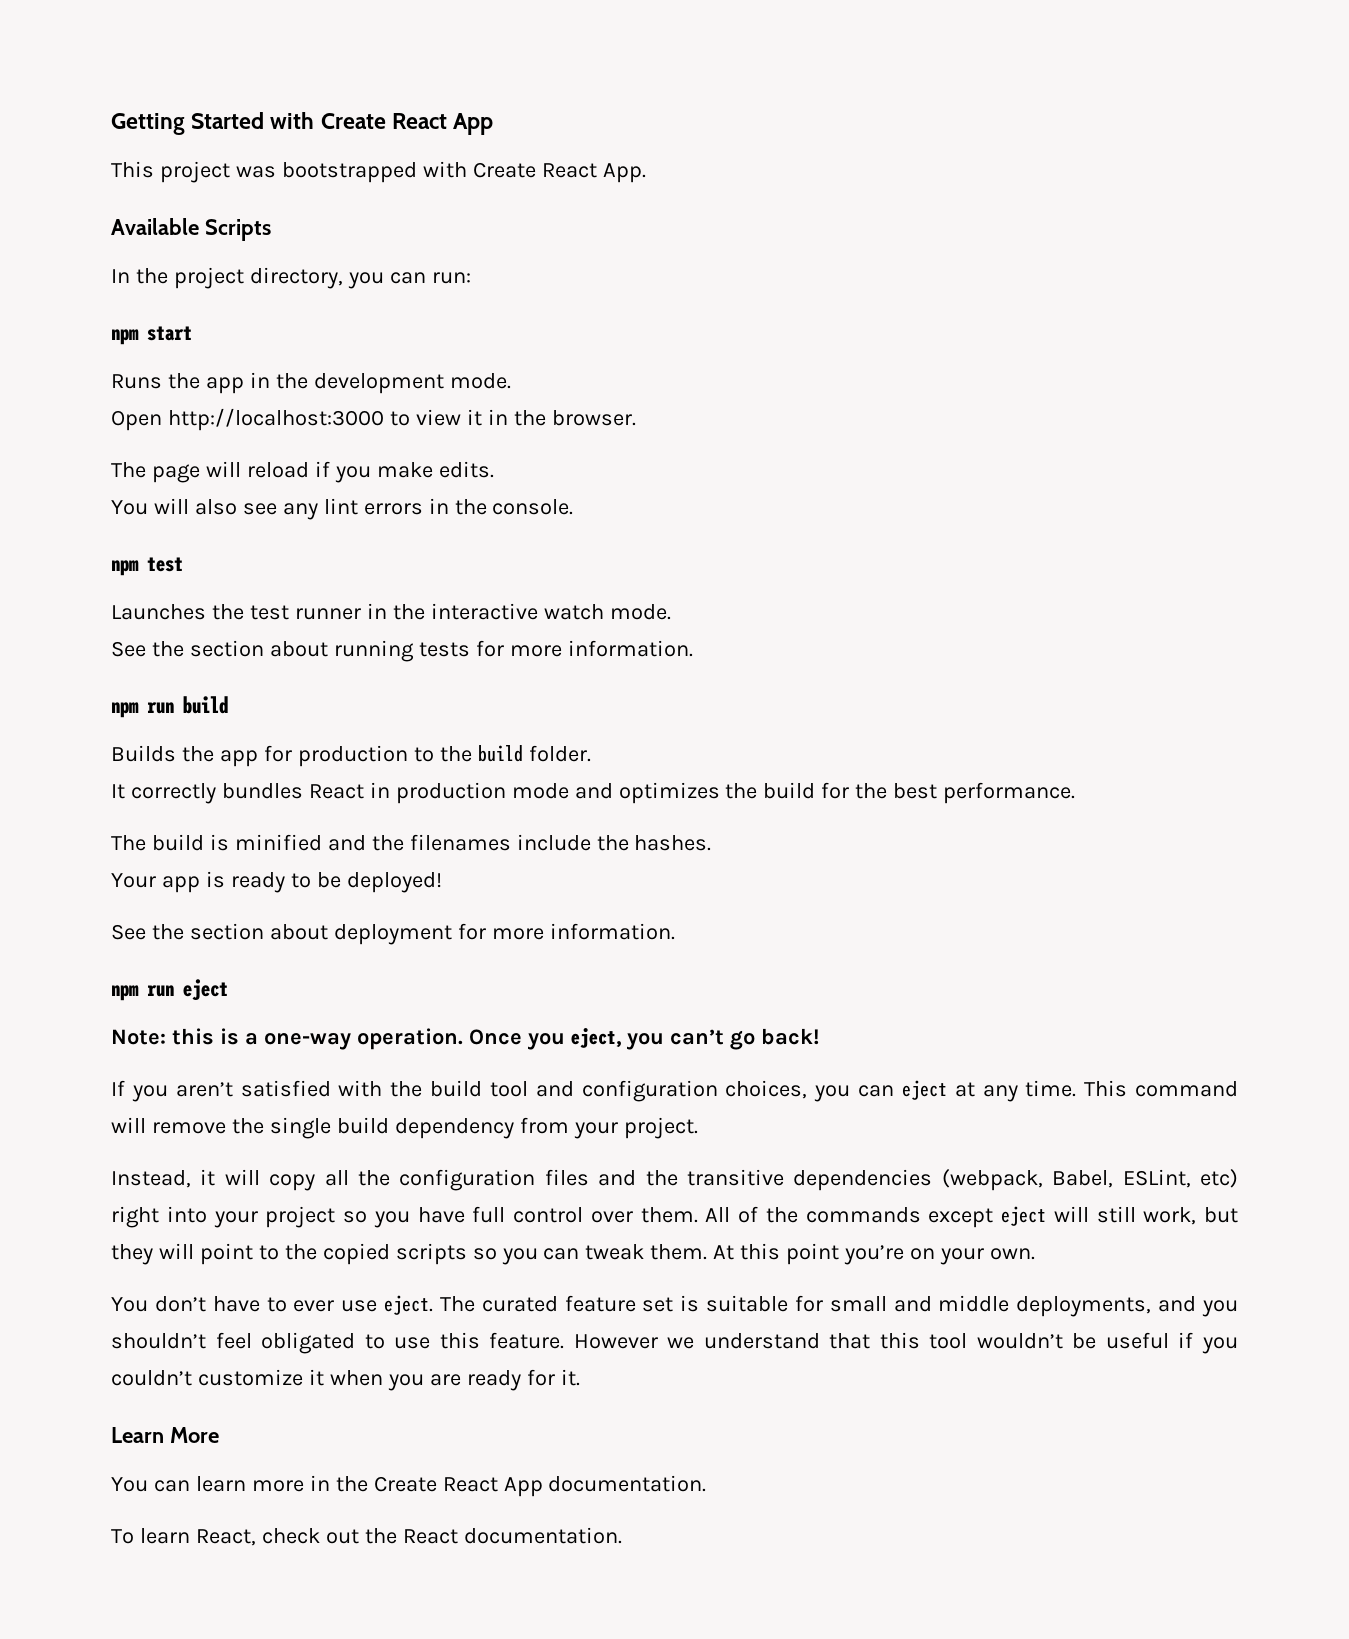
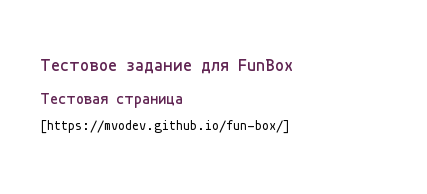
[111,112,494,135] [111,161,646,183] [111,218,271,241] [111,267,471,289] [111,326,192,345] [111,372,511,394] [111,408,636,431] [111,461,494,483] [111,498,574,520] [111,557,183,576] [111,603,671,620] [111,640,693,662] [111,696,228,718] [111,745,591,767] [111,782,1076,804] [111,834,712,851] [111,871,442,893] [111,923,675,945] [111,979,228,1001] [111,1028,820,1050] [111,1080,1239,1102] [111,1117,698,1139] [111,1169,1238,1191] [111,1206,1238,1228] [111,1243,1035,1265] [111,1295,1239,1317] [111,1332,1238,1354] [111,1369,580,1391] [111,1427,219,1443] [111,1475,707,1497] [111,1527,622,1546] Getting Started with Create React App // This project was bootstrapped with Create React App. // Available Scripts // In the project directory, you can run: // npm start // Runs the app in the development mode. // Open http://localhost:3000 to view it in the browser. // The page will reload if you make edits. // You will also see any lint errors in the console. // npm test // Launches the test runner in the interactive watch mode. // See the section about running tests for more information. // npm run build // Builds the app for production to the build folder. // It correctly bundles React in production mode and optimizes the build for the best performance. // The build is minified and the filenames include the hashes. // Your app is ready to be deployed! // See the section about deployment for more information. // npm run eject // Note: this is a one-way operation. Once you eject, you can’t go back! // If you aren’t satisfied with the build tool and configuration choices, you can eject at any time. This command will remove the single build dependency from your project. // Instead, it will copy all the configuration files and the transitive dependencies (webpack, Babel, ESLint, etc) right into your project so you have full control over them. All of the commands except eject will still work, but they will point to the copied scripts so you can tweak them. At this point you’re on your own. // You don’t have to ever use eject. The curated feature set is suitable for small and middle deployments, and you shouldn’t feel obligated to use this feature. However we understand that this tool wouldn’t be useful if you couldn’t customize it when you are ready for it. // Learn More // You can learn more in the Create React App documentation. // To learn React, check out the React documentation. -> [40,59,293,74] [40,93,183,108] [40,120,290,134] Тестовое задание для FunBox // Тестовая страница // [https://mvodev.github.io/fun-box/]

